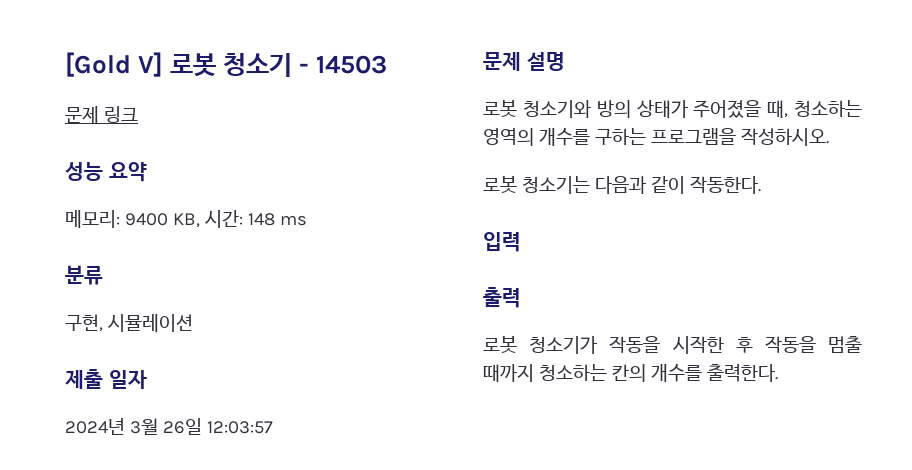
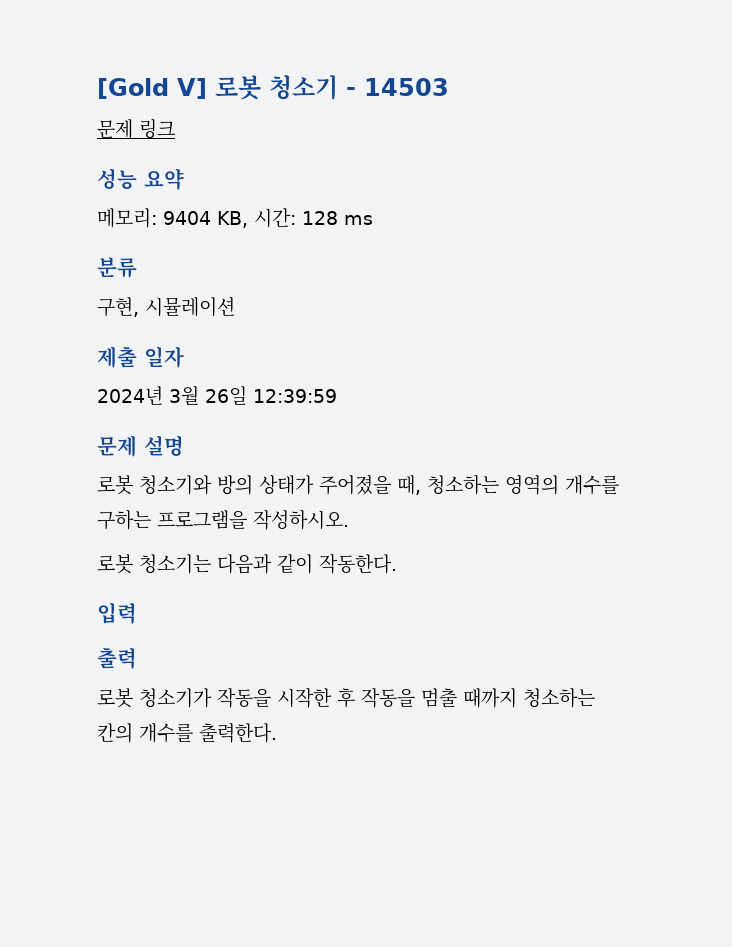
[124,213,168,226] 9400 -> [163,211,211,225] 9404
[247,213,275,226] 148 -> [302,211,338,225] 128
[206,421,273,434] 12:03:57 -> [253,389,337,403] 12:39:59

